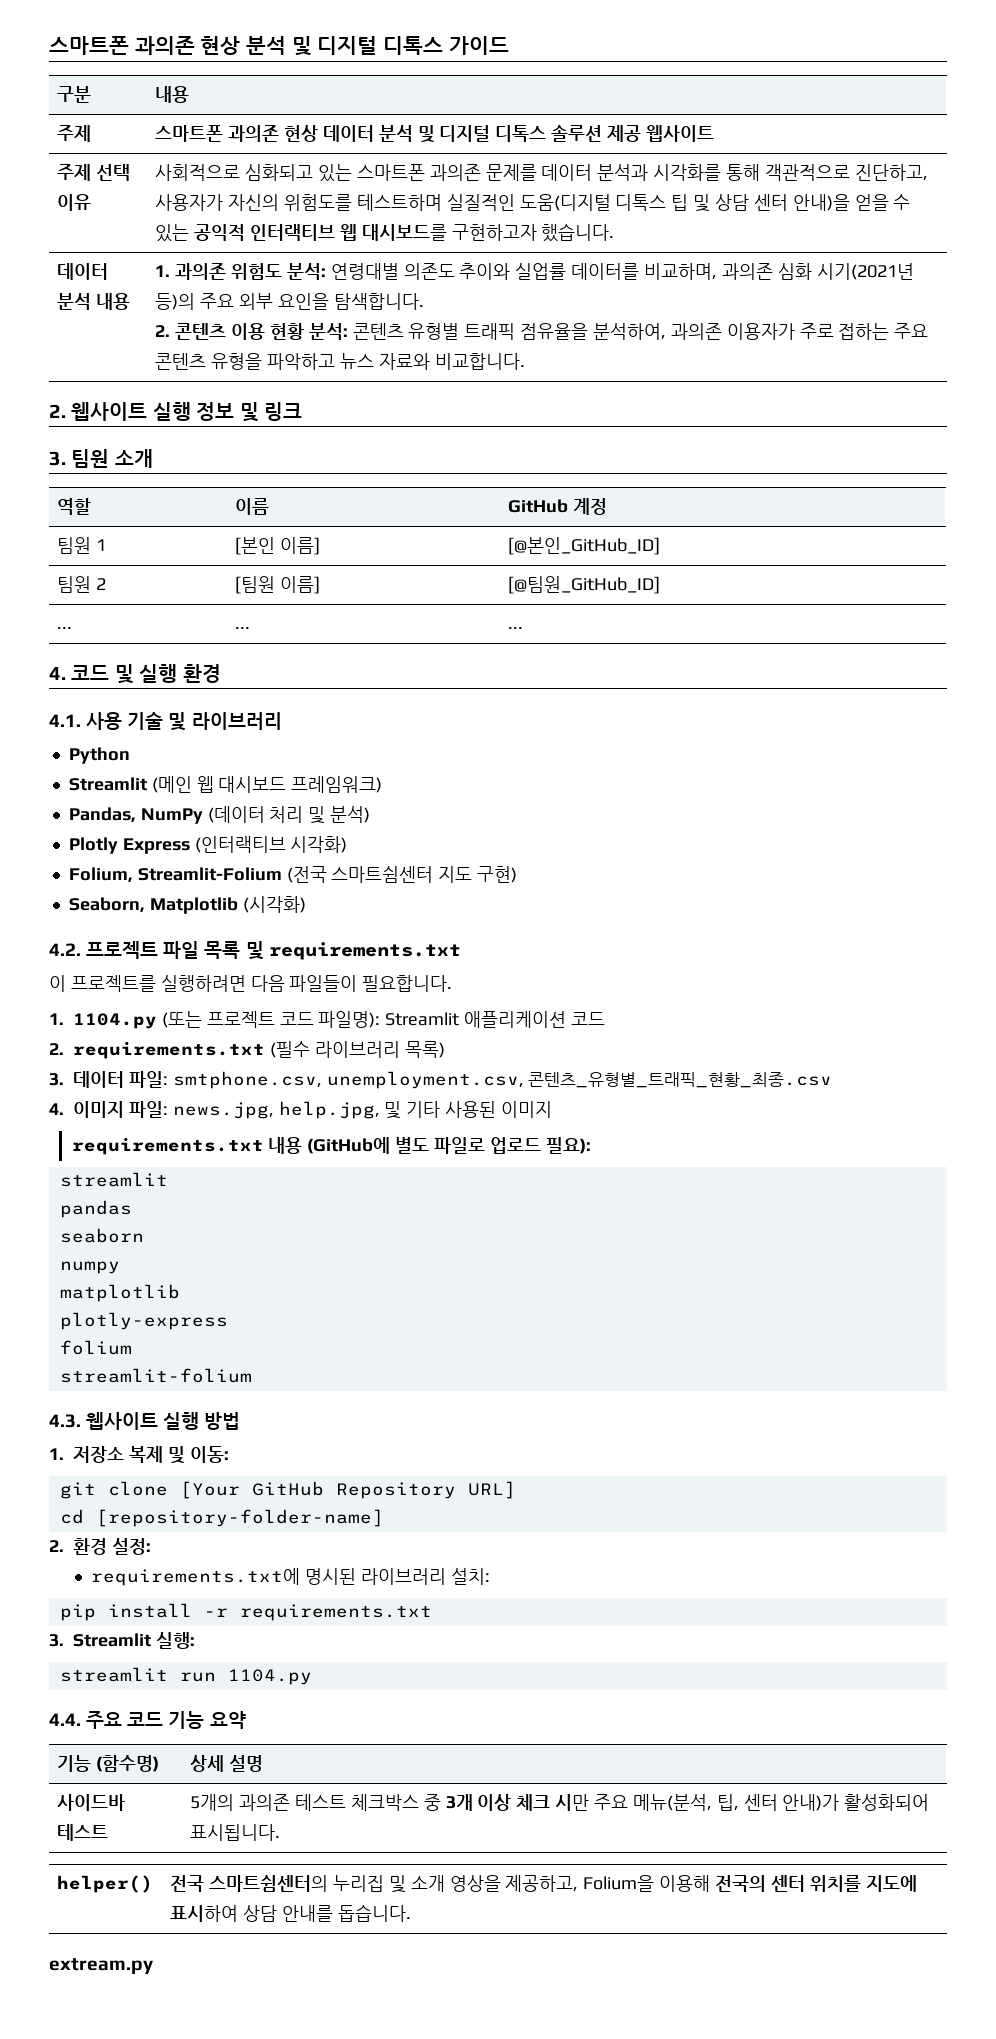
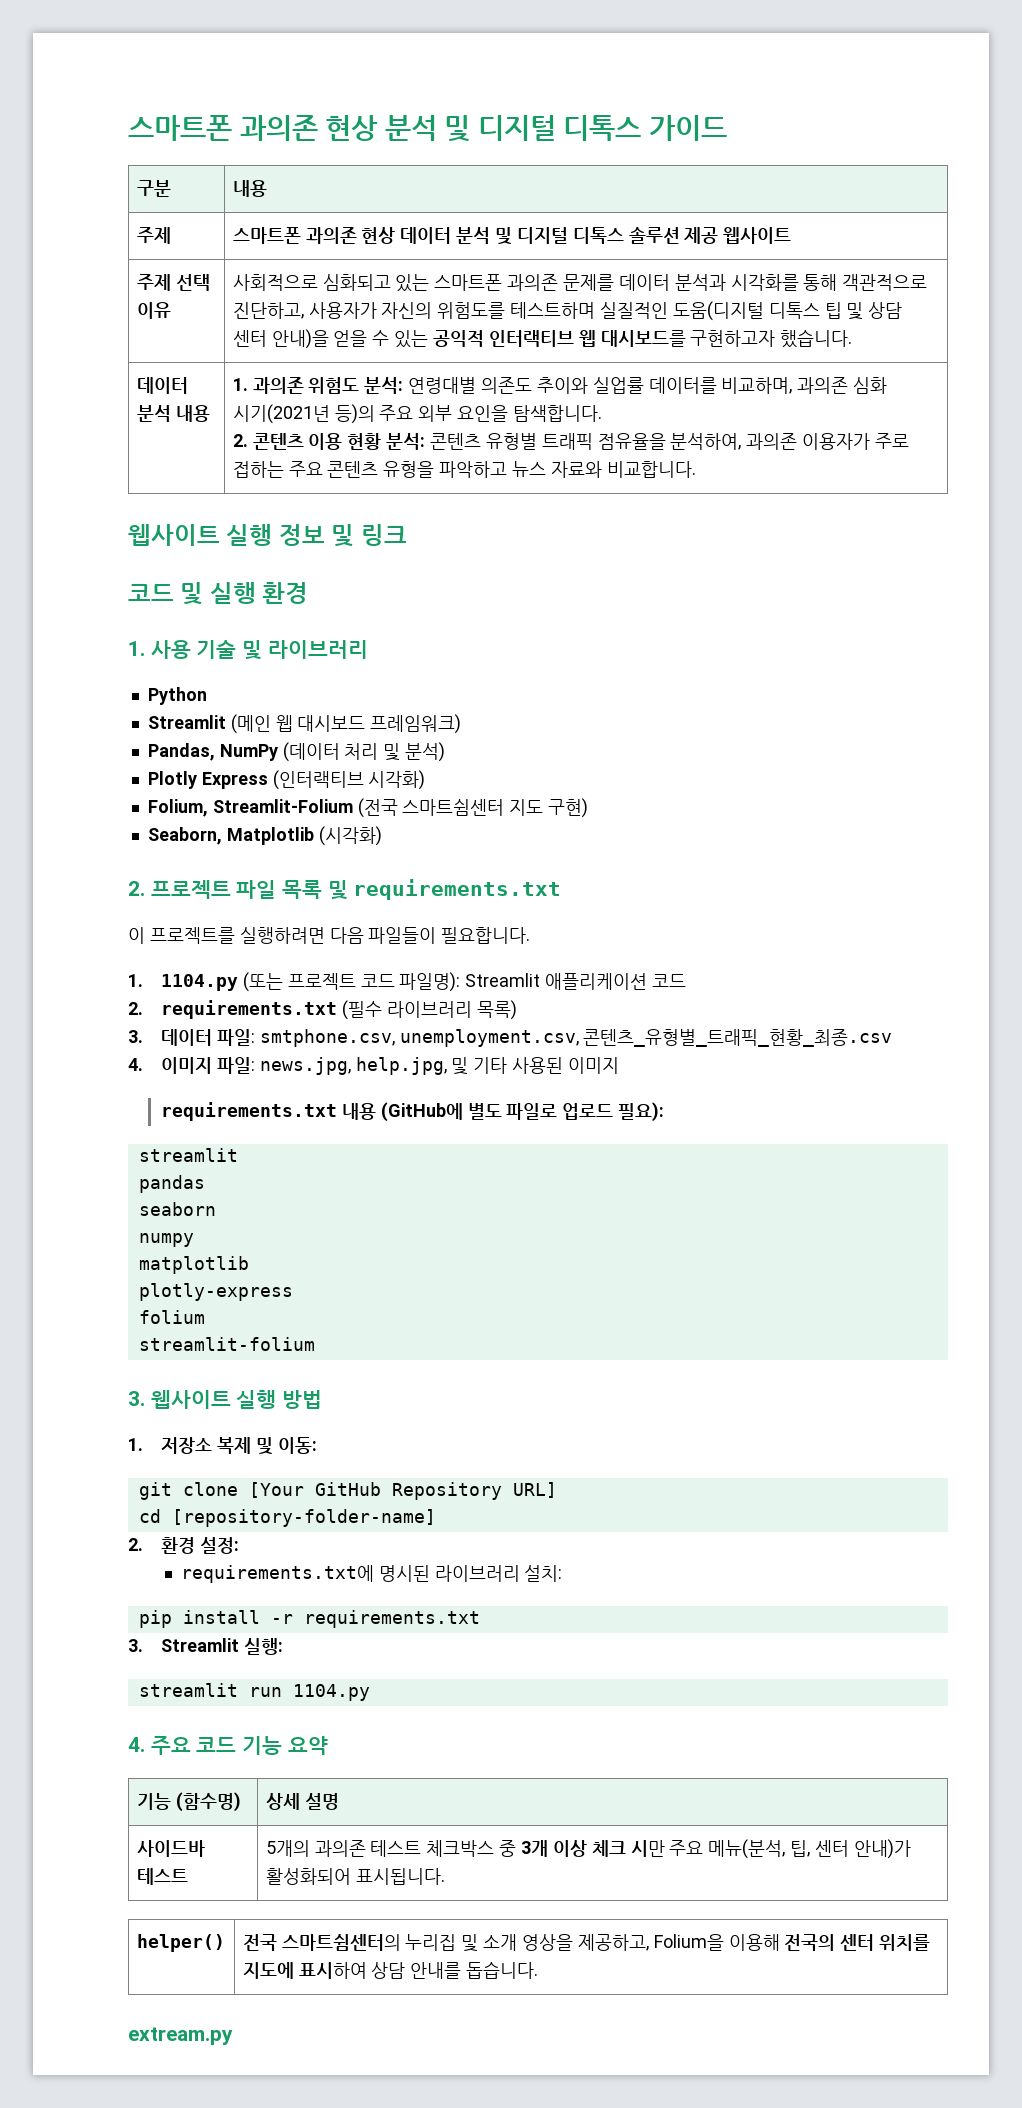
[49,404,66,418] 2. -> (696, 469) none
[49,449,153,468] [57,498,92,515] [235,498,270,515] [508,498,608,515] [57,537,107,554] [235,537,321,555] [508,537,661,555] [57,576,107,593] [235,576,321,594] [508,576,661,594] [57,627,73,629] [235,627,251,629] [508,627,524,629] [49,667,66,680] 3. 팀원 소개 // 역할 | 이름 | GitHub 계정 // 팀원 1 | [본인 이름] | [@본인_GitHub_ID] // 팀원 2 | [팀원 이름] | [@팀원_GitHub_ID] // ... | ... | ... // 4. -> (407, 535) none
[49,714,81,727] 4.1. -> [128,641,145,656] 1.
[49,943,81,956] 4.2. -> [128,881,145,896] 2.
[49,1414,81,1428] 4.3. -> [128,1391,145,1406] 3.
[49,1713,81,1726] 4.4. -> [128,1737,145,1752] 4.

